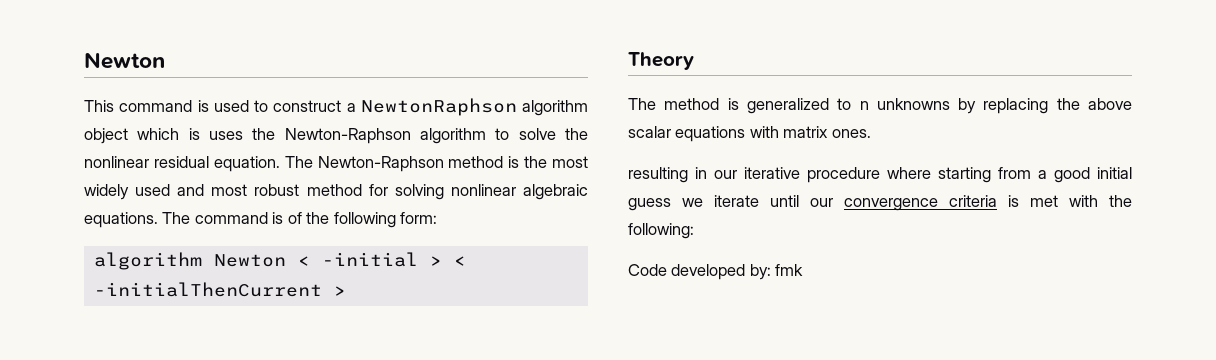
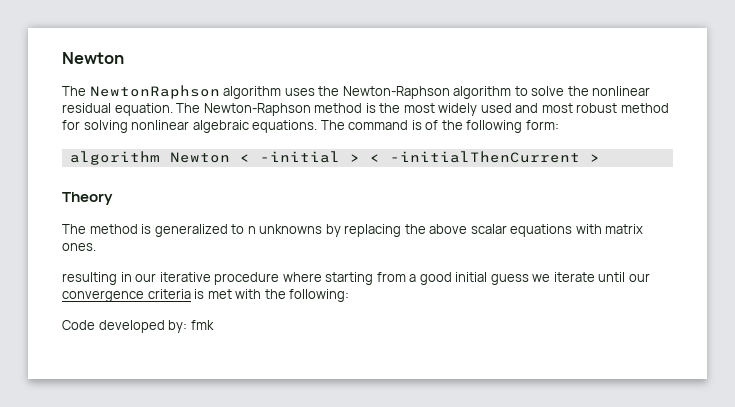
[84,98,588,116] [84,128,200,144] This command is used to construct a NewtonRaphson algorithm object which is -> [62,85,282,99] The NewtonRaphson algorithm

